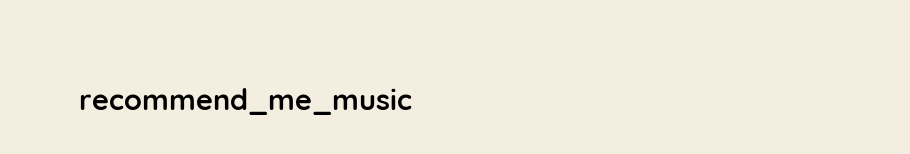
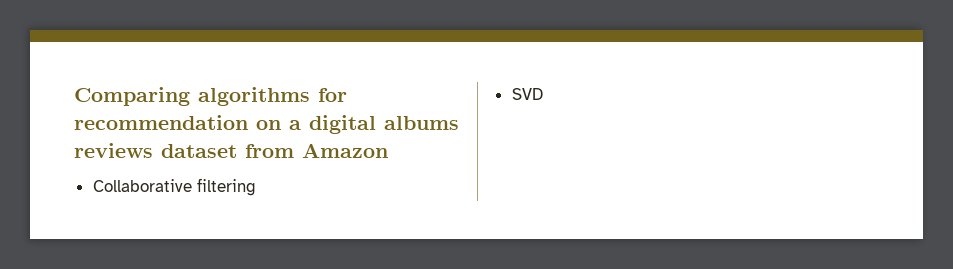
[79,88,412,115] recommend_me_music -> [74,87,347,106] [74,115,459,134] [74,143,388,158] [92,178,256,196] [511,88,543,100] Comparing algorithms for recommendation on a digital albums reviews dataset from Amazon // Collaborative filtering // SVD

